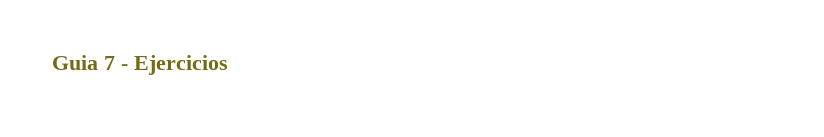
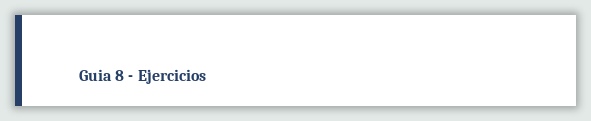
[104,56,115,70] 7 -> [115,70,125,81] 8

